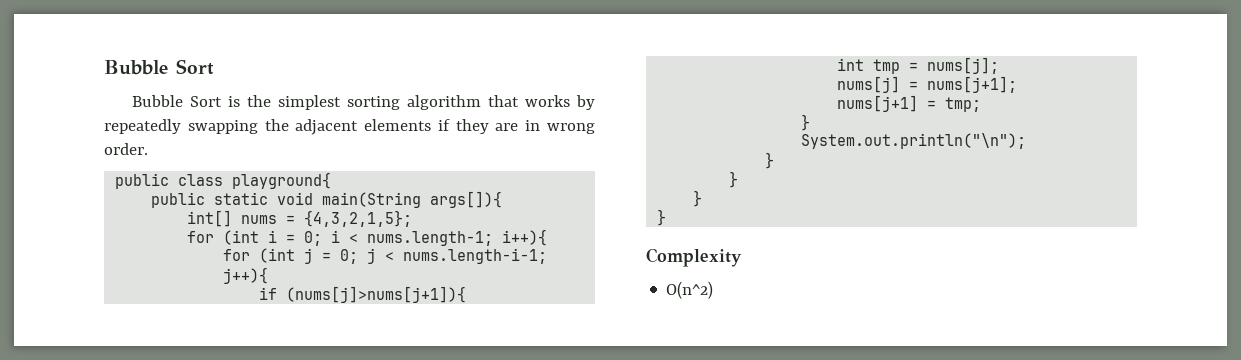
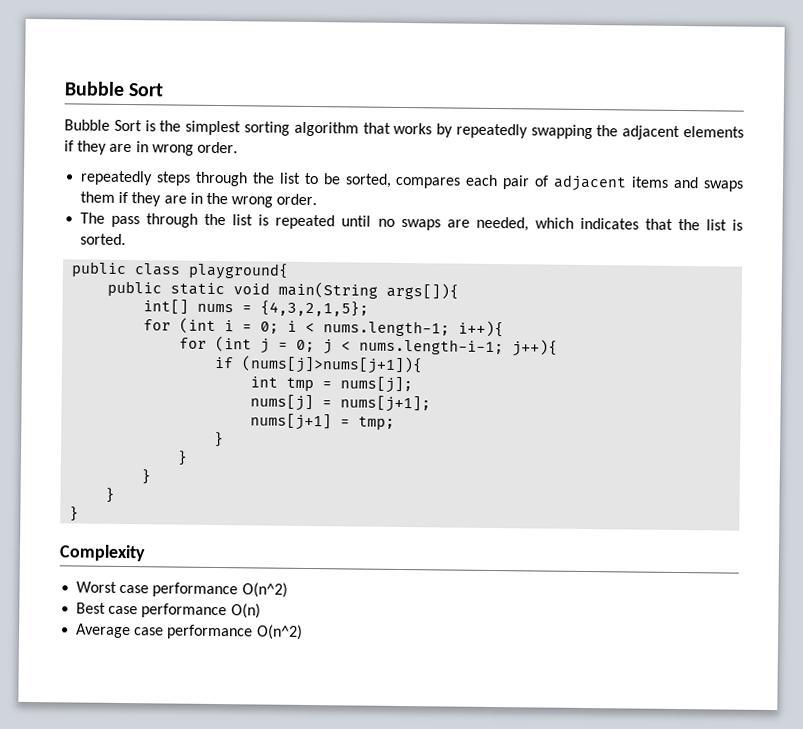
(148, 149) none -> [80,170,744,192] [80,191,318,208] [80,212,743,232] [80,233,127,246] // repeatedly steps through the list to be sorted, compares each pair of adjacent items and swaps them if they are in the wrong order. // The pass through the list is repeated until no swaps are needed, which indicates that the list is sorted.
[801,133,1027,149] // System.out.println("\n"); -> (225, 439) none
(742, 257) none -> [76,581,288,598] [76,602,261,619] [76,623,254,640] Worst case performance O(n^2) // Best case performance O(n) // Average case performance

